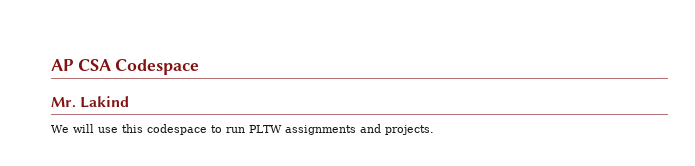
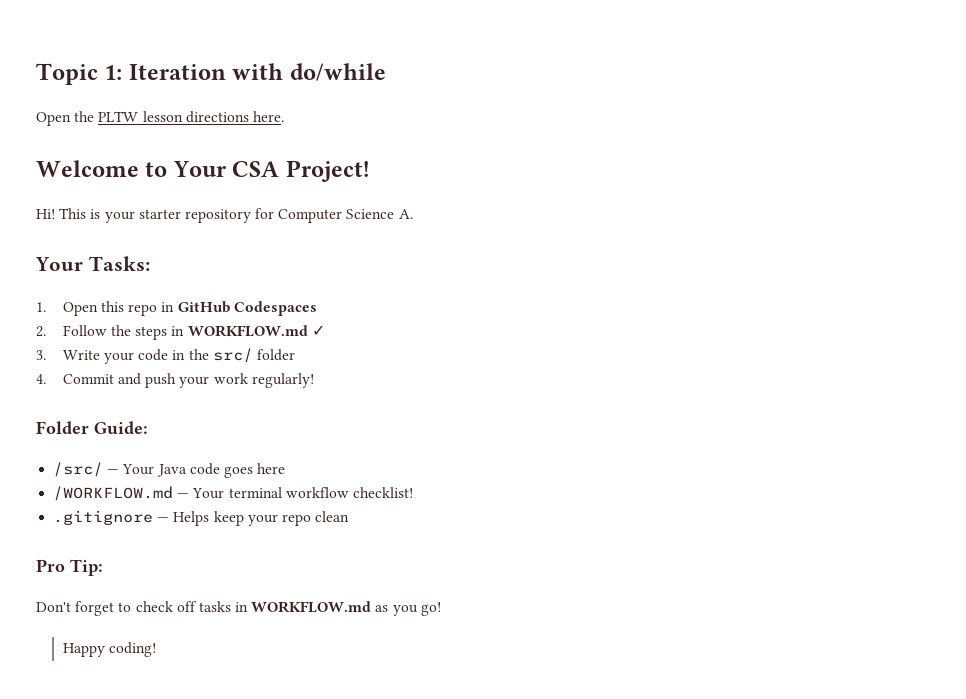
[51,59,200,75] [51,96,130,108] [51,124,434,135] AP CSA Codespace // Mr. Lakind // We will use this codespace to run PLTW assignments and projects. -> [36,63,386,85] [36,111,284,126] [36,160,369,182] [36,208,413,223] [35,256,150,271] [36,301,317,316] [36,325,325,340] [36,348,296,364] [36,373,314,388] [36,421,148,434] [53,462,286,478] [53,486,413,501] [53,510,350,526] [36,559,103,576] [36,601,441,616] [62,642,157,657] Topic 1: Iteration with do/while // Open the PLTW lesson directions here. // Welcome to Your CSA Project! // Hi! This is your starter repository for Computer Science A. // Your Tasks: // 1. Open this repo in GitHub Codespaces // 2. Follow the steps in WORKFLOW.md ✓ // 3. Write your code in the src/ folder // 4. Commit and push your work regularly! // Folder Guide: // /src/ — Your Java code goes here // /WORKFLOW.md — Your terminal workflow checklist! // .gitignore — Helps keep your repo clean // Pro Tip: // Don't forget to check off tasks in WORKFLOW.md as you go! // Happy coding!

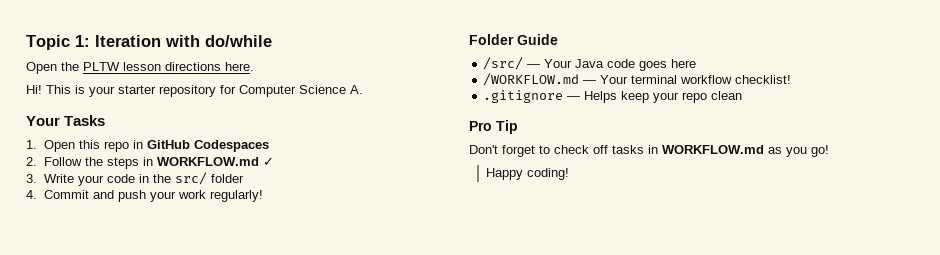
[36,160,369,182] // Welcome to Your CSA Project! -> (254, 66) none
[88,256,150,271] Tasks: -> [64,115,106,126] Tasks
[94,421,148,434] Guide: -> [517,34,558,45] Guide
[70,559,103,576] Tip: -> [496,120,518,134] Tip

